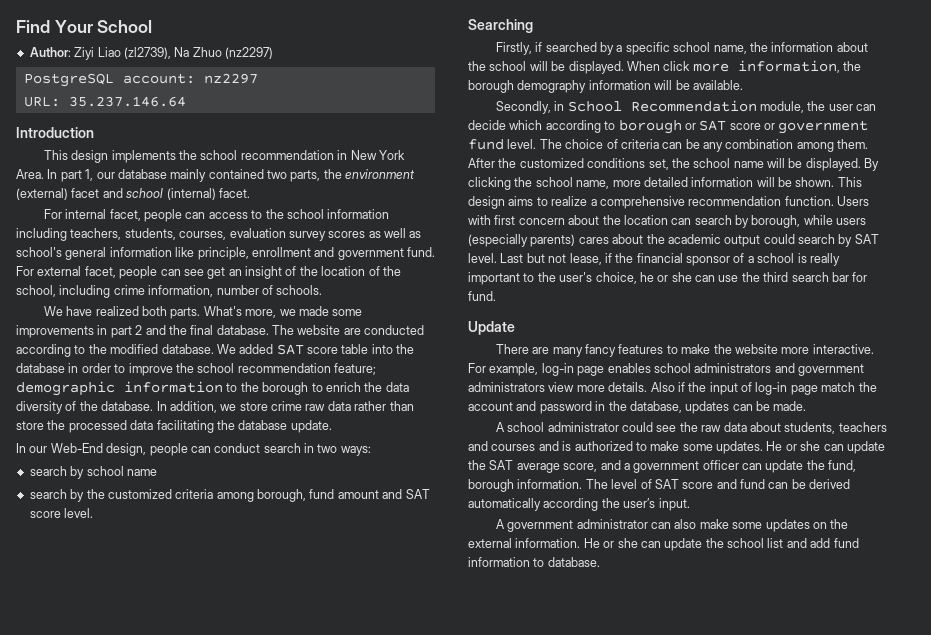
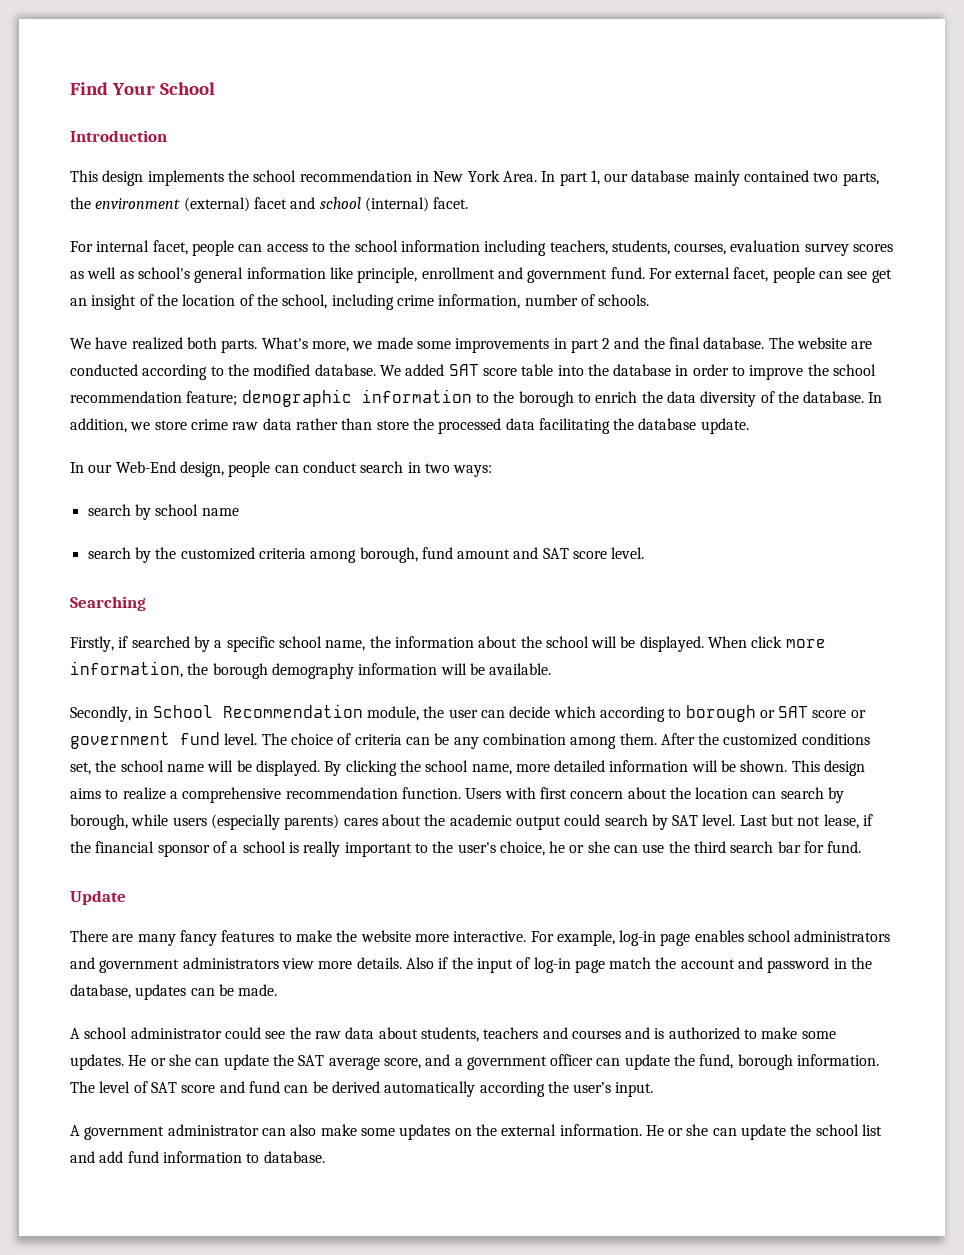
[29,47,273,60] [23,73,258,87] [23,96,186,107] // Author: Ziyi Liao (zl2739), Na Zhuo (nz2297) // PostgreSQL account: nz2297 // URL: 35.237.146.64 -> (215, 88) none

